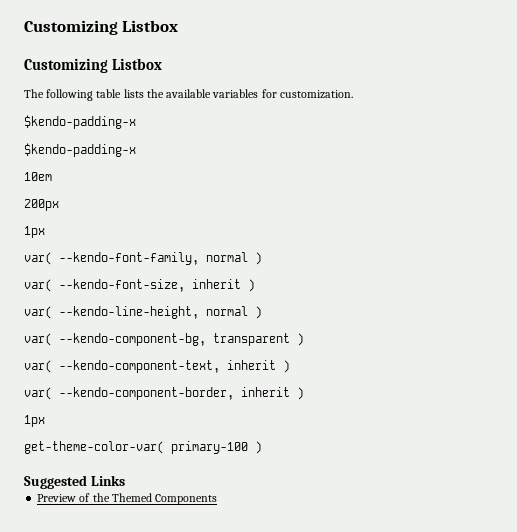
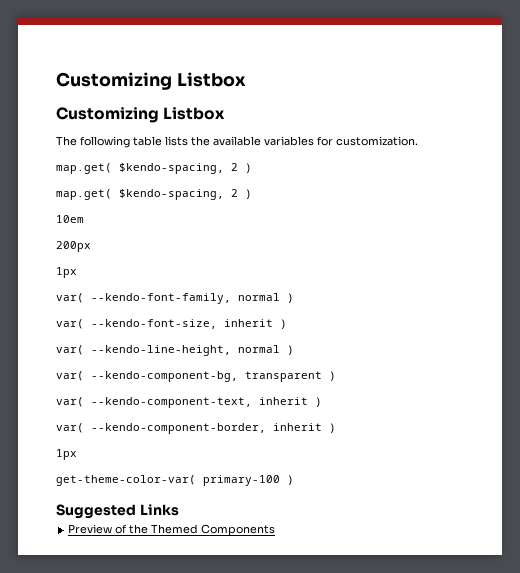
[24,115,136,129] [24,143,136,157] $kendo-padding-x // $kendo-padding-x -> [56,163,252,174] [56,189,252,200] map.get( $kendo-spacing, 2 ) // map.get( $kendo-spacing, 2 )

